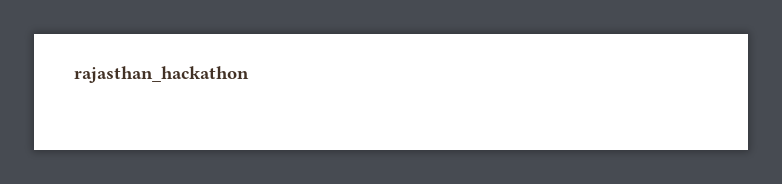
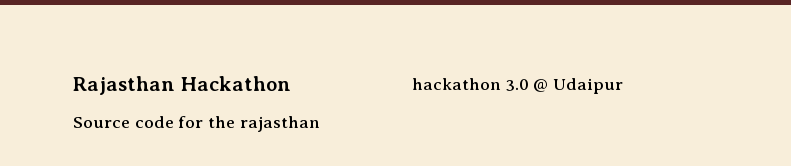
[74,66,249,83] rajasthan_hackathon -> [73,76,291,95] [73,116,320,132] [412,78,624,94] Rajasthan Hackathon // Source code for the rajasthan hackathon 3.0 @ Udaipur

